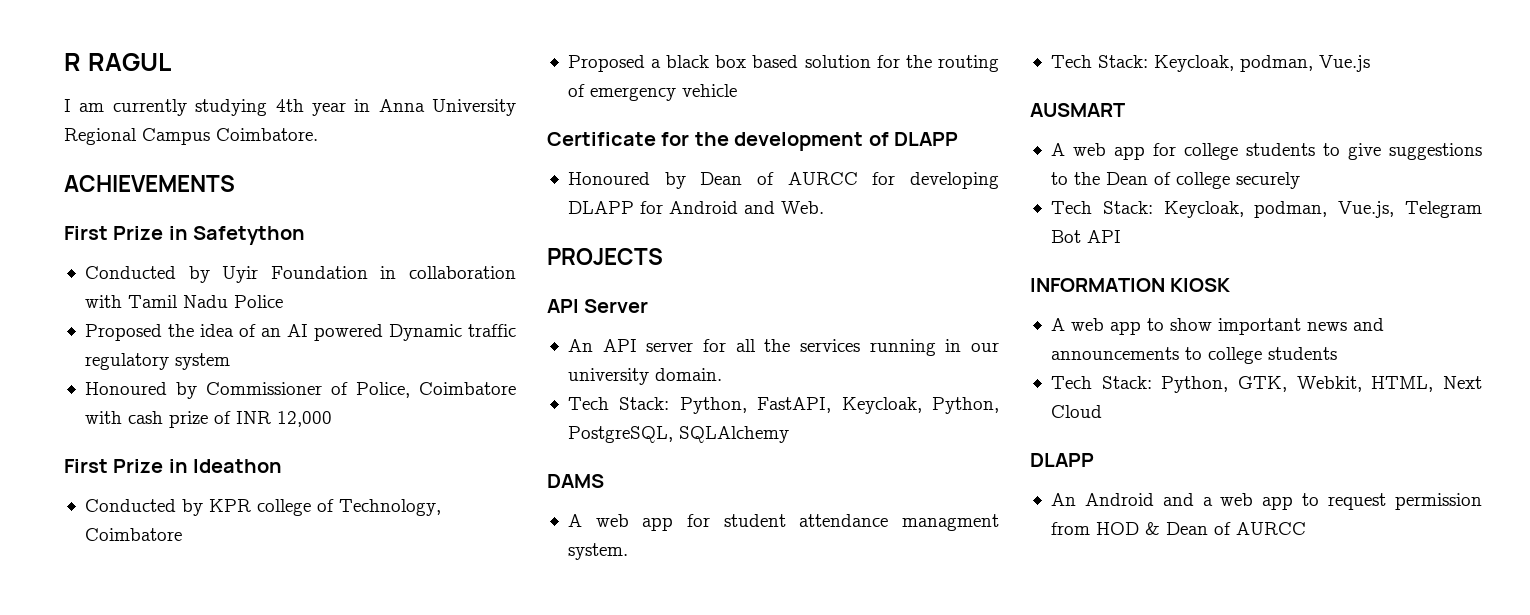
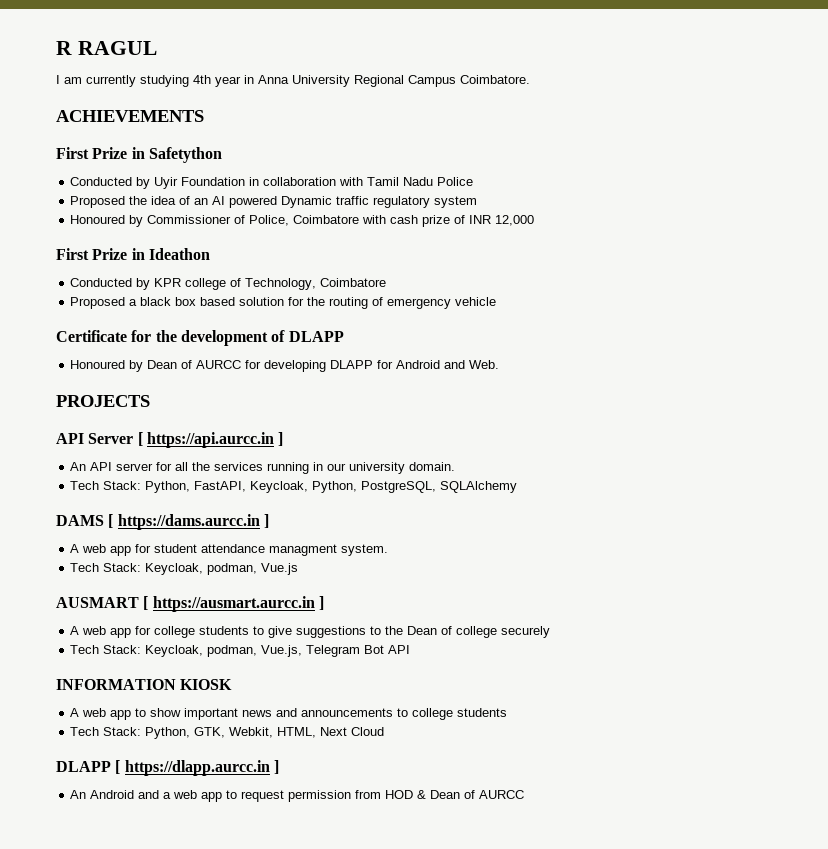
(649, 306) none -> [137,432,284,448] [ https://api.aurcc.in ]
(604, 481) none -> [108,514,269,530] [ https://dams.aurcc.in ]
(1125, 110) none -> [143,596,324,612] [ https://ausmart.aurcc.in ]
(1094, 460) none -> [115,760,279,776] [ https://dlapp.aurcc.in ]

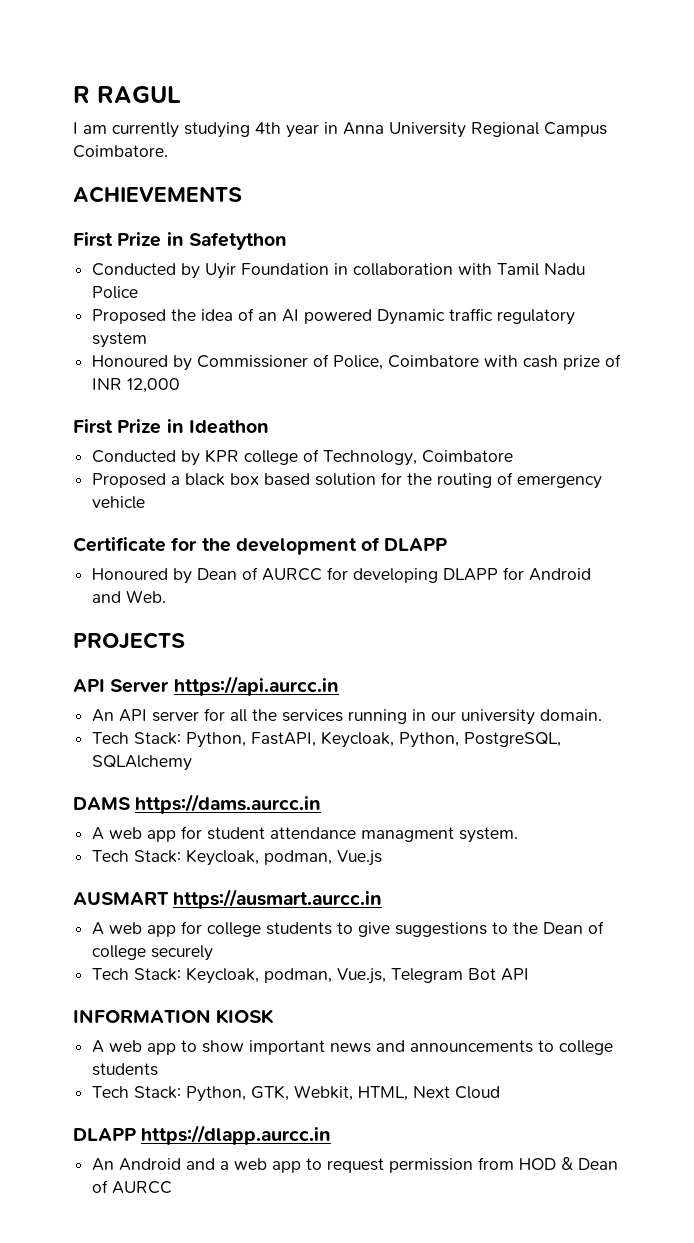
[137,432,143,446] [ -> (170, 686) none
[278,432,284,446] ] -> (339, 686) none
[108,514,114,528] [ -> (130, 803) none
[263,514,269,528] ] -> (322, 804) none
[143,596,149,610] [ -> (169, 898) none
[318,596,324,610] ] -> (383, 899) none
[115,760,121,774] [ -> (136, 1134) none
[273,760,279,774] ] -> (332, 1135) none

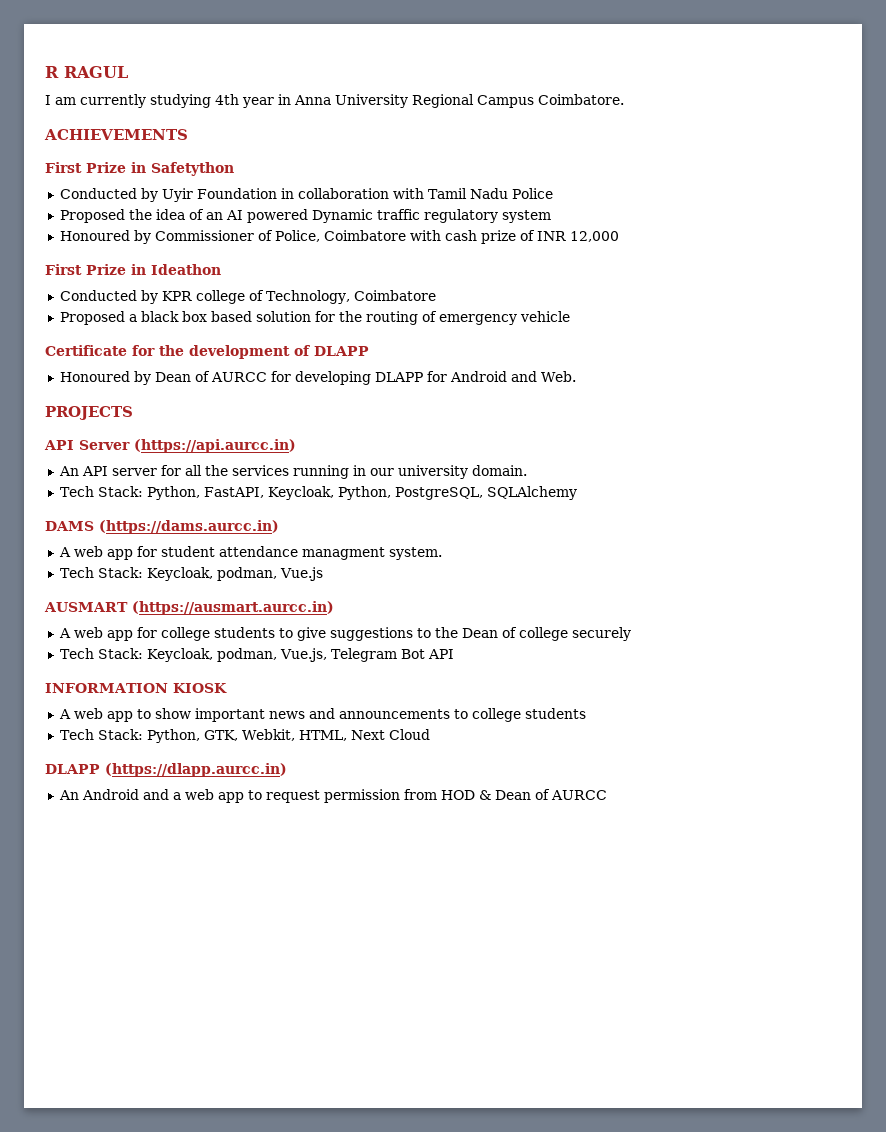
[173,676,339,696] https://api.aurcc.in -> [134,439,296,453] (https://api.aurcc.in)
[135,794,322,814] https://dams.aurcc.in -> [99,520,279,534] (https://dams.aurcc.in)
[173,889,383,909] https://ausmart.aurcc.in -> [132,601,334,615] (https://ausmart.aurcc.in)
[141,1125,332,1145] https://dlapp.aurcc.in -> [105,763,287,777] (https://dlapp.aurcc.in)

